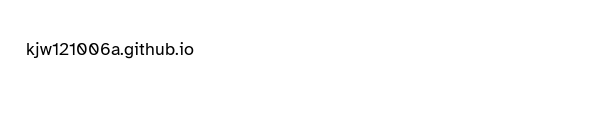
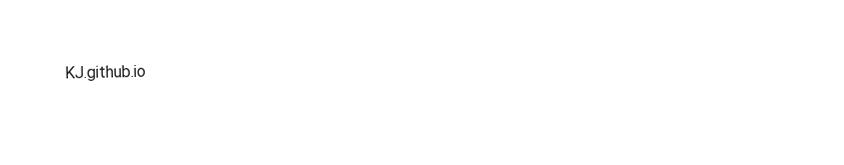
[26,42,194,59] kjw121006a.github.io -> [64,64,146,82] KJ.github.io

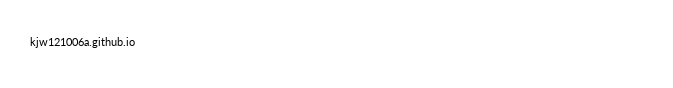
[64,64,146,82] KJ.github.io -> [30,37,135,48] kjw121006a.github.io

